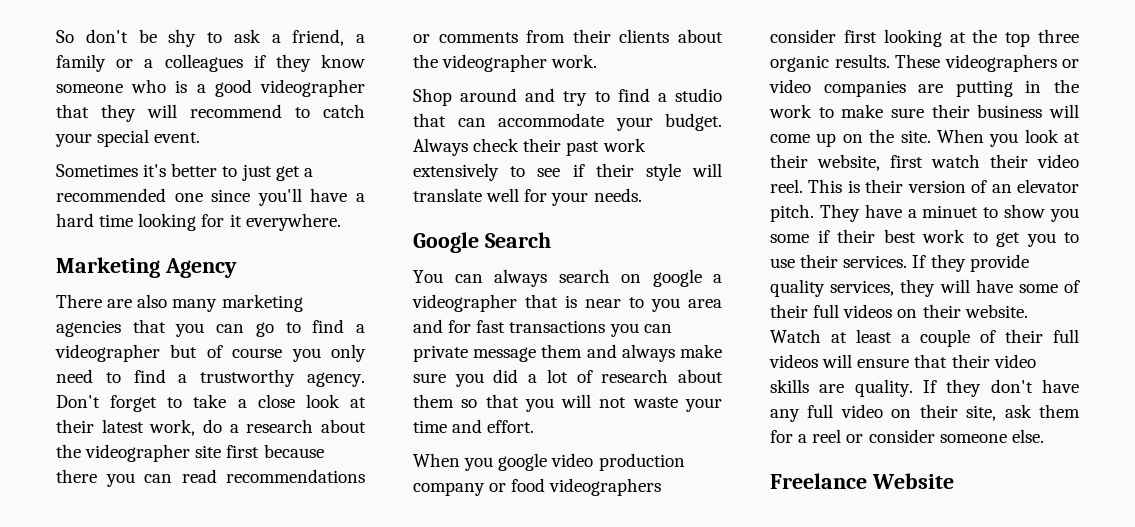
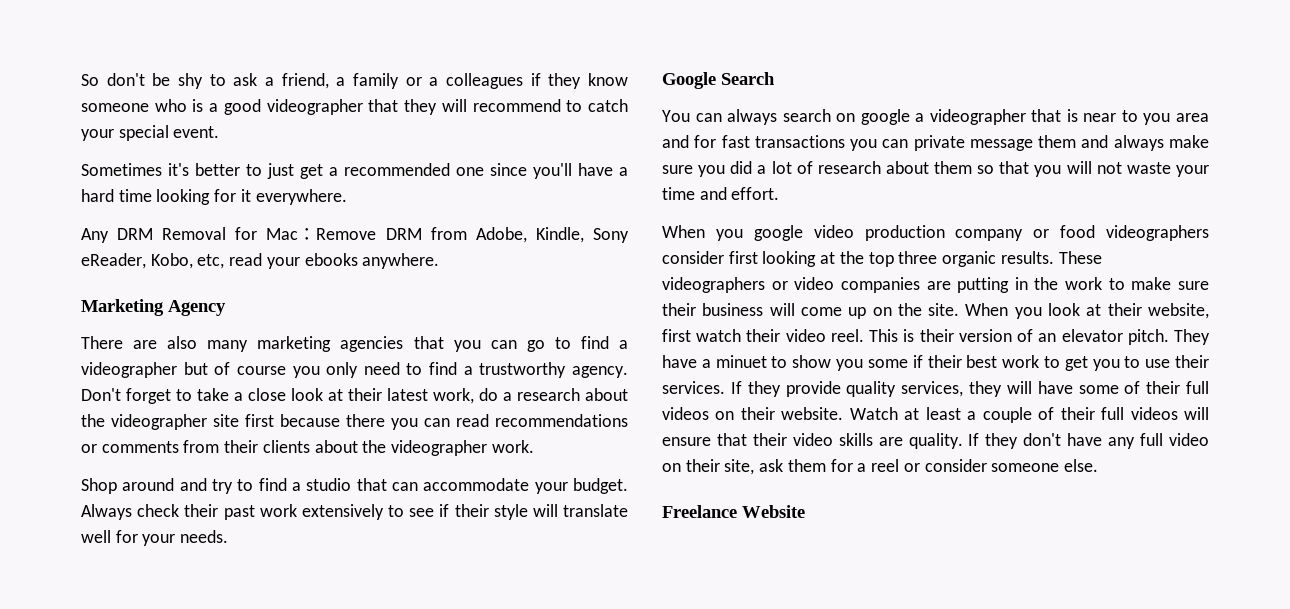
(341, 222) none -> [81,227,629,243] [81,253,440,269] // Any DRM Removal for Mac：Remove DRM from Adobe, Kindle, Sony eReader, Kobo, etc, read your ebooks anywhere.

